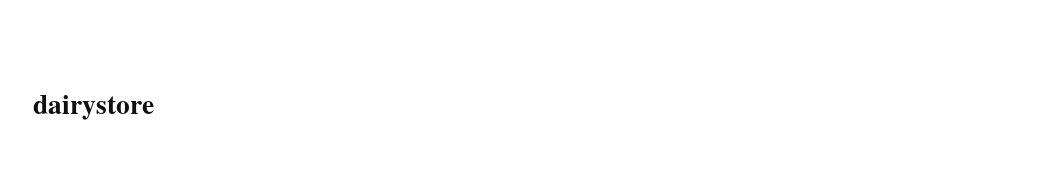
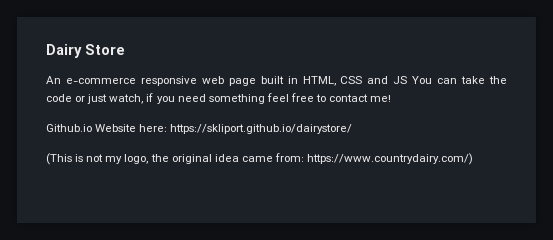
[33,95,154,120] dairystore -> [46,44,125,58] [46,76,508,86] [46,93,392,104] [46,124,353,134] [46,153,474,165] Dairy Store // An e-commerce responsive web page built in HTML, CSS and JS You can take the code or just watch, if you need something feel free to contact me! // Github.io Website here: https://skliport.github.io/dairystore/ // (This is not my logo, the original idea came from: https://www.countrydairy.com/)

